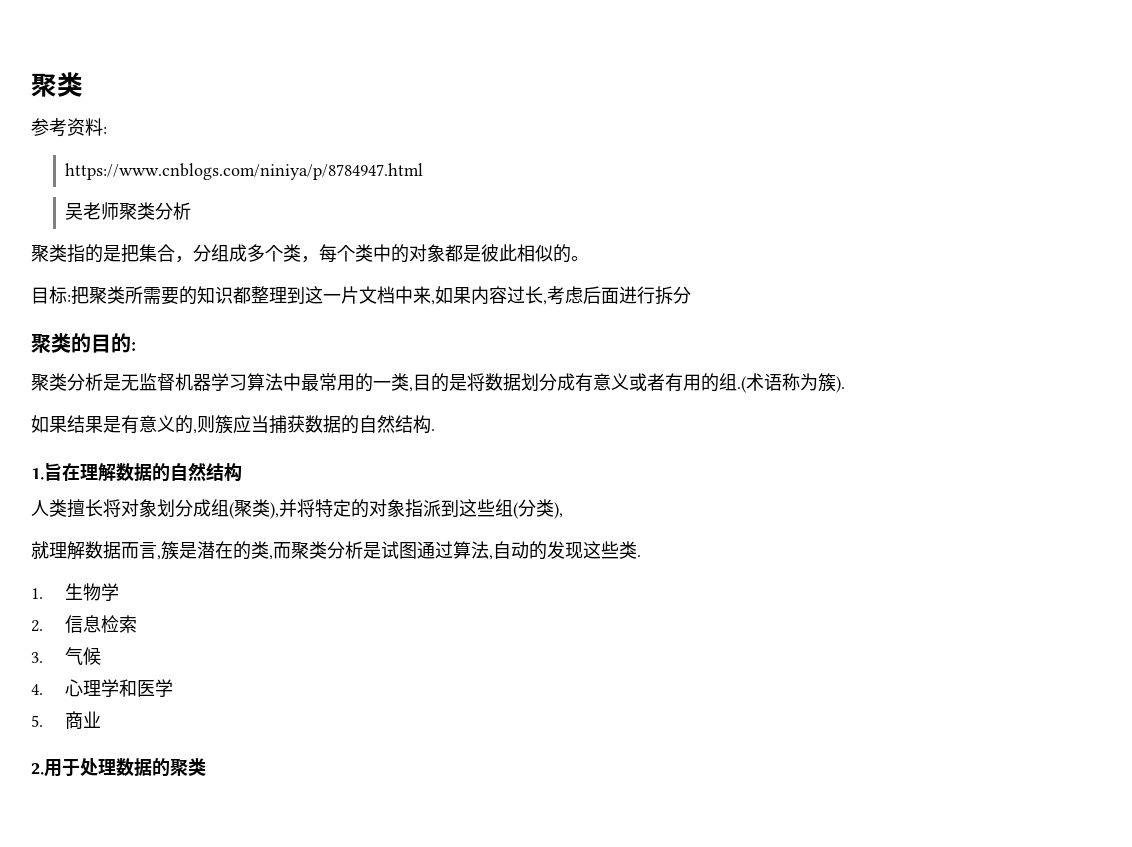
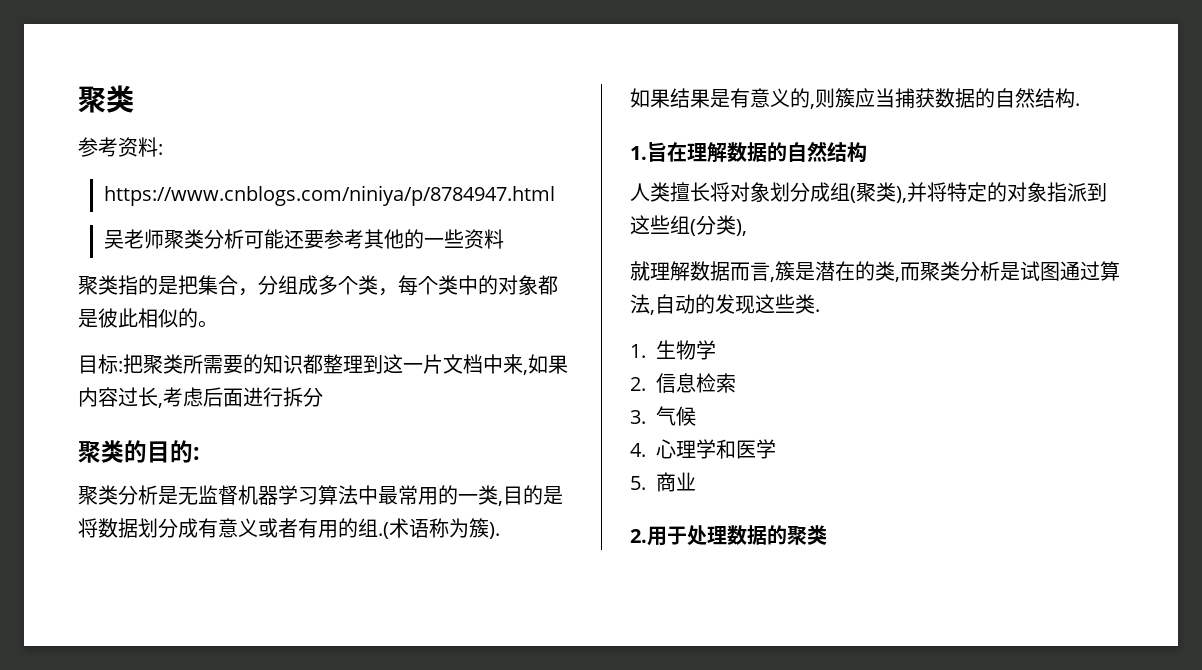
(192, 211) none -> [244,229,505,249] 可能还要参考其他的一些资料

